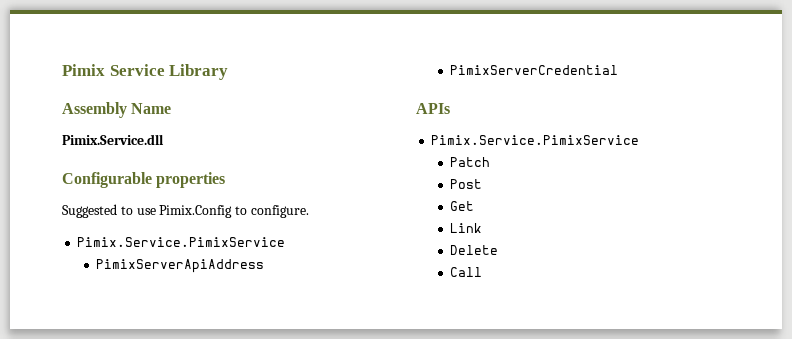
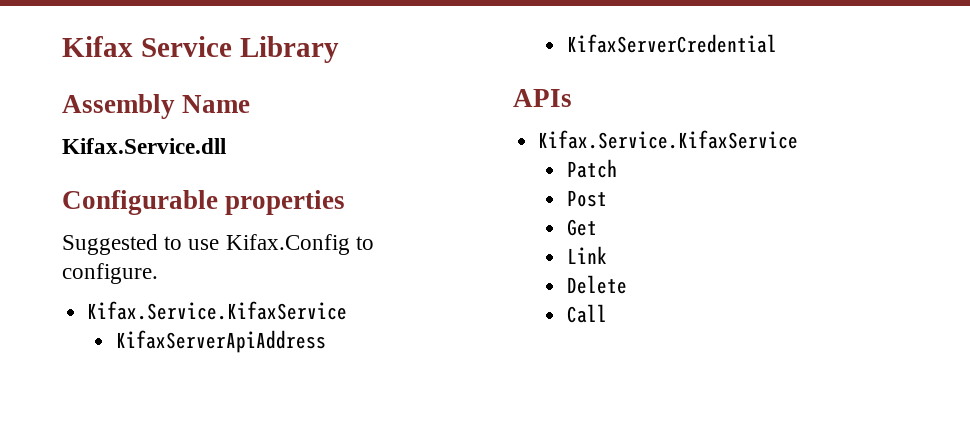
[62,64,105,76] Pimix -> [62,36,133,57] Kifax
[62,134,164,145] Pimix.Service.dll -> [62,138,226,154] Kifax.Service.dll
[159,205,233,218] Pimix.Config -> [225,234,350,255] Kifax.Config
[77,237,286,247] [96,259,265,273] [450,65,619,75] Pimix.Service.PimixService // PimixServerApiAddress // PimixServerCredential -> [87,301,348,320] [116,330,327,353] [567,34,778,53] Kifax.Service.KifaxService // KifaxServerApiAddress // KifaxServerCredential
[431,135,640,145] Pimix.Service.PimixService -> [538,130,799,149] Kifax.Service.KifaxService

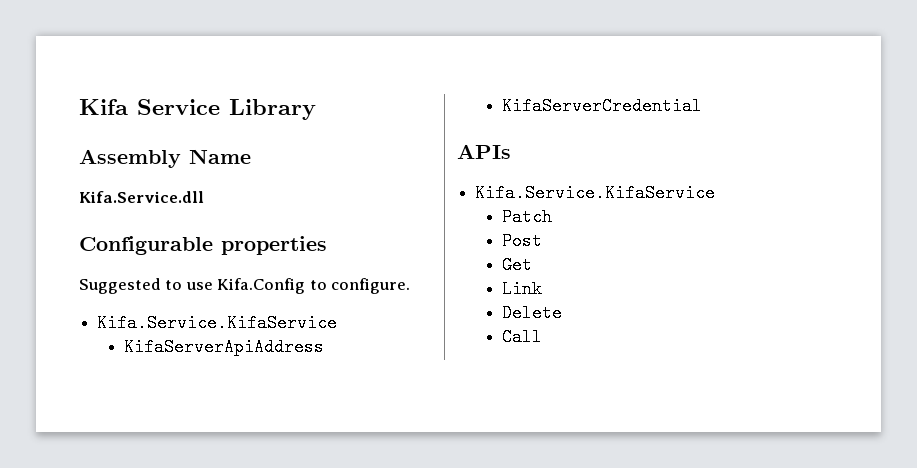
[62,36,133,57] Kifax -> [79,99,128,115] Kifa
[62,138,226,154] Kifax.Service.dll -> [79,191,204,203] Kifa.Service.dll
[225,234,350,255] Kifax.Config -> [217,278,306,294] Kifa.Config
[87,301,348,320] [116,330,327,353] [567,34,778,53] Kifax.Service.KifaxService // KifaxServerApiAddress // KifaxServerCredential -> [97,314,338,332] [124,338,325,356] [502,97,703,115] Kifa.Service.KifaService // KifaServerApiAddress // KifaServerCredential
[538,130,799,149] Kifax.Service.KifaxService -> [475,184,716,202] Kifa.Service.KifaService

